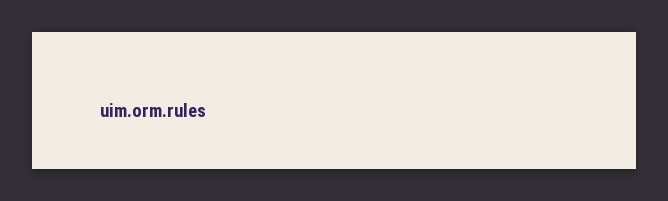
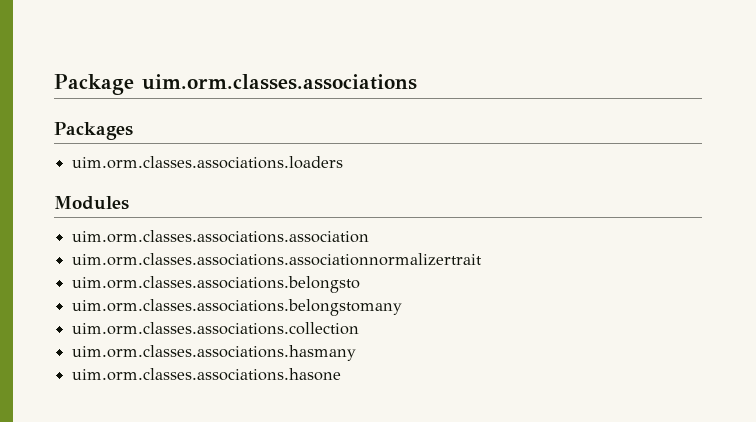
[100,103,206,117] uim.orm.rules -> [54,74,417,95] [54,122,133,140] [72,156,344,169] [54,196,129,210] [72,230,370,243] [72,253,483,266] [72,276,361,293] [72,299,403,316] [72,322,360,335] [72,345,357,361] [72,368,342,381] Package uim.orm.classes.associations // Packages // uim.orm.classes.associations.loaders // Modules // uim.orm.classes.associations.association // uim.orm.classes.associations.associationnormalizertrait // uim.orm.classes.associations.belongsto // uim.orm.classes.associations.belongstomany // uim.orm.classes.associations.collection // uim.orm.classes.associations.hasmany // uim.orm.classes.associations.hasone

